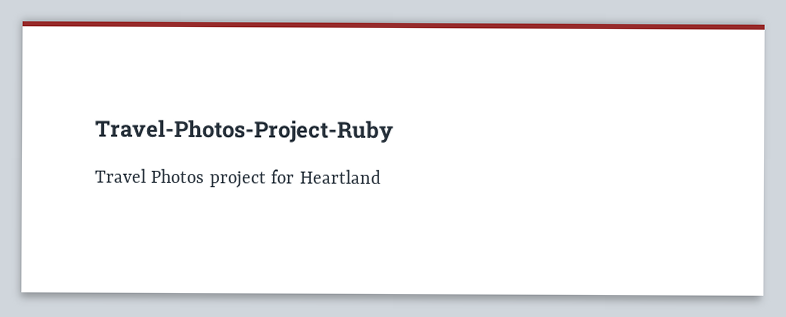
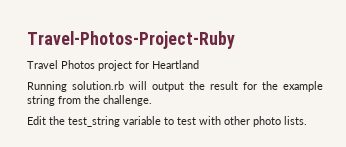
(381, 176) none -> [27,81,323,92] [27,95,152,106] [27,116,307,127] // Running solution.rb will output the result for the example string from the challenge. // Edit the test_string variable to test with other photo lists.

